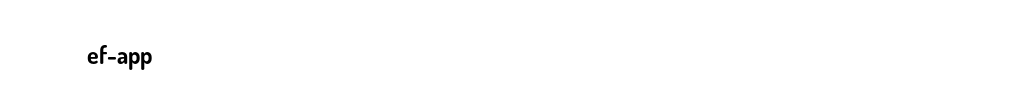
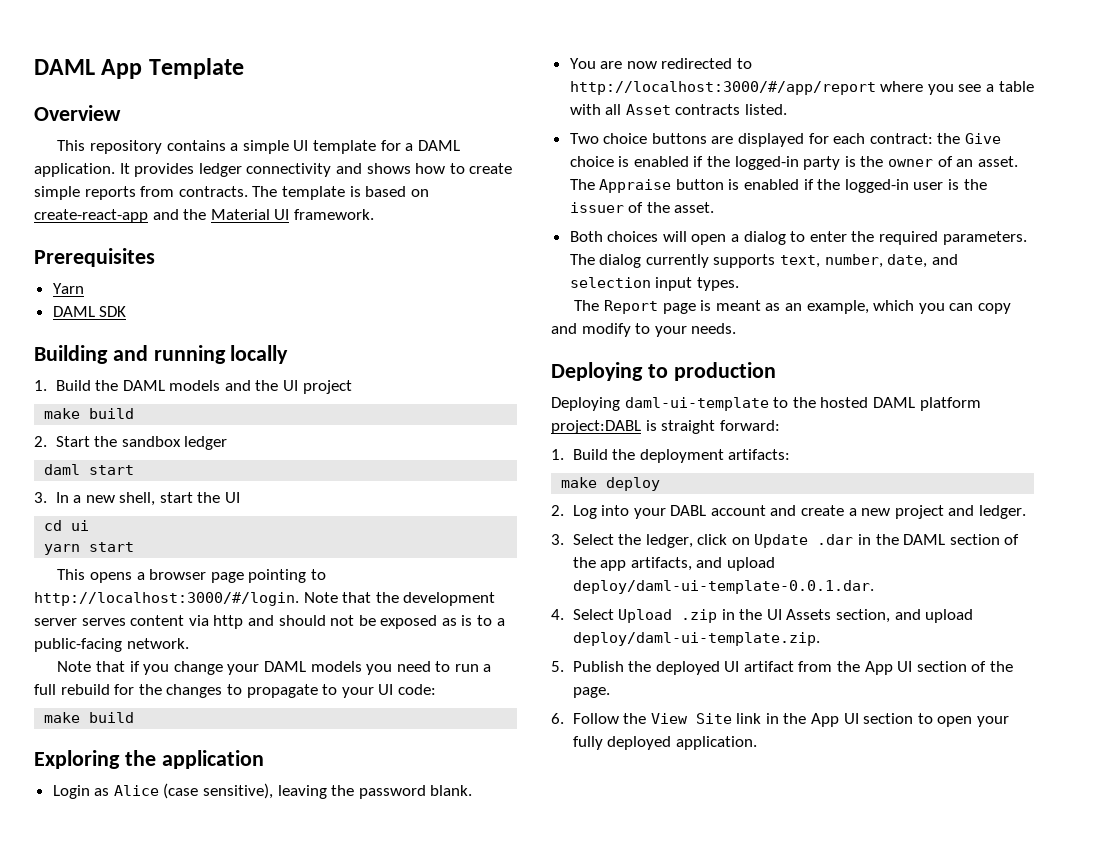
[87,45,152,70] ef-app -> [34,58,244,79] [34,105,121,121] [57,140,460,154] [34,163,513,177] [34,186,429,200] [34,209,374,223] [34,248,155,267] [52,283,84,294] [52,306,127,317] [34,345,289,364] [34,380,352,394] [44,408,135,419] [34,436,228,450] [44,464,135,475] [34,492,241,506] [44,520,90,531] [44,542,135,555] [57,569,326,583] [34,592,496,606] [34,615,505,629] [34,638,189,652] [57,661,492,675] [34,684,436,698] [44,712,135,723] [34,750,264,769] [52,783,473,799] [569,58,753,69] [569,81,1034,95] [569,104,788,115] [569,133,1002,147] [569,156,1018,170] [569,179,987,193] [569,202,715,213] [569,231,1027,245] [569,254,958,268] [569,277,739,291] [574,300,1011,314] [551,323,737,337] [551,362,776,381] [551,397,981,411] [551,420,780,434] [551,449,791,463] [561,477,661,491] [551,505,1026,519] [551,534,1020,548] [572,557,775,571] [572,580,874,594] [551,609,974,623] [572,632,820,646] [551,661,1013,675] [572,687,610,698] [551,713,1009,727] [572,736,757,750] DAML App Template // Overview // This repository contains a simple UI template for a DAML application. It provides ledger connectivity and shows how to create simple reports from contracts. The template is based on create-react-app and the Material UI framework. // Prerequisites // Yarn // DAML SDK // Building and running locally // 1. Build the DAML models and the UI project // make build // 2. Start the sandbox ledger // daml start // 3. In a new shell, start the UI // cd ui // yarn start // This opens a browser page pointing to http://localhost:3000/#/login. Note that the development server serves content via http and should not be exposed as is to a public-facing network. // Note that if you change your DAML models you need to run a full rebuild for the changes to propagate to your UI code: // make build // Exploring the application // Login as Alice (case sensitive), leaving the password blank. // You are now redirected to http://localhost:3000/#/app/report where you see a table with all Asset contracts listed. // Two choice buttons are displayed for each contract: the Give choice is enabled if the logged-in party is the owner of an asset. The Appraise button is enabled if the logged-in user is the issuer of the asset. // Both choices will open a dialog to enter the required parameters. The dialog currently supports text, number, date, and selection input types. // The Report page is meant as an example, which you can copy and modify to your needs. // Deploying to production // Deploying daml-ui-template to the hosted DAML platform project:DABL is straight forward: // 1. Build the deployment artifacts: // make deploy // 2. Log into your DABL account and create a new project and ledger. // 3. Select the ledger, click on Update .dar in the DAML section of the app artifacts, and upload deploy/daml-ui-template-0.0.1.dar. // 4. Select Upload .zip in the UI Assets section, and upload deploy/daml-ui-template.zip. // 5. Publish the deployed UI artifact from the App UI section of the page. // 6. Follow the View Site link in the App UI section to open your fully deployed application.

